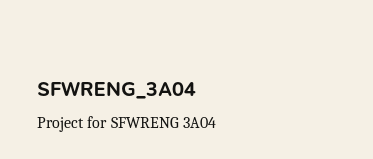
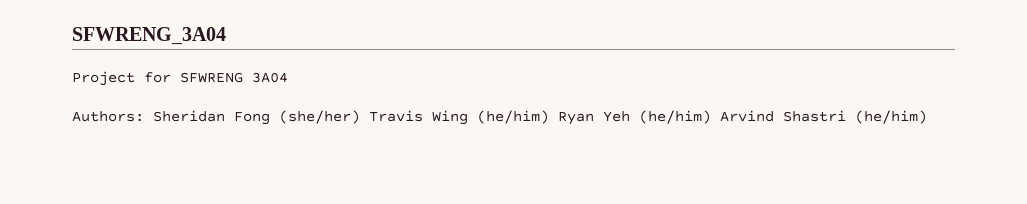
(216, 122) none -> [72,110,927,125] // Authors: Sheridan Fong (she/her) Travis Wing (he/him) Ryan Yeh (he/him) Arvind Shastri (he/him)

